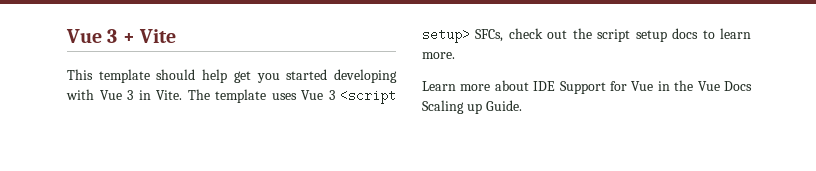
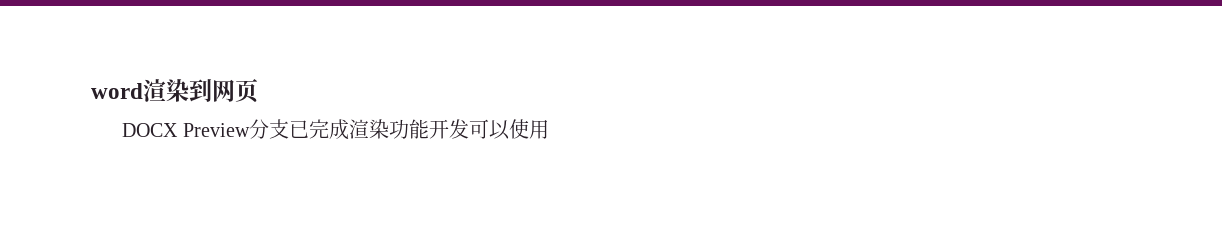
[66,29,176,43] [67,69,398,83] [66,89,396,104] [422,28,751,43] [422,52,455,59] [422,80,752,94] [422,100,522,114] Vue 3 + Vite // This template should help get you started developing with Vue 3 in Vite. The template uses Vue 3 <script setup> SFCs, check out the script setup docs to learn more. // Learn more about IDE Support for Vue in the Vue Docs Scaling up Guide. -> [91,78,258,103] [122,119,549,140] word渲染到网页 // DOCX Preview分支已完成渲染功能开发可以使用

